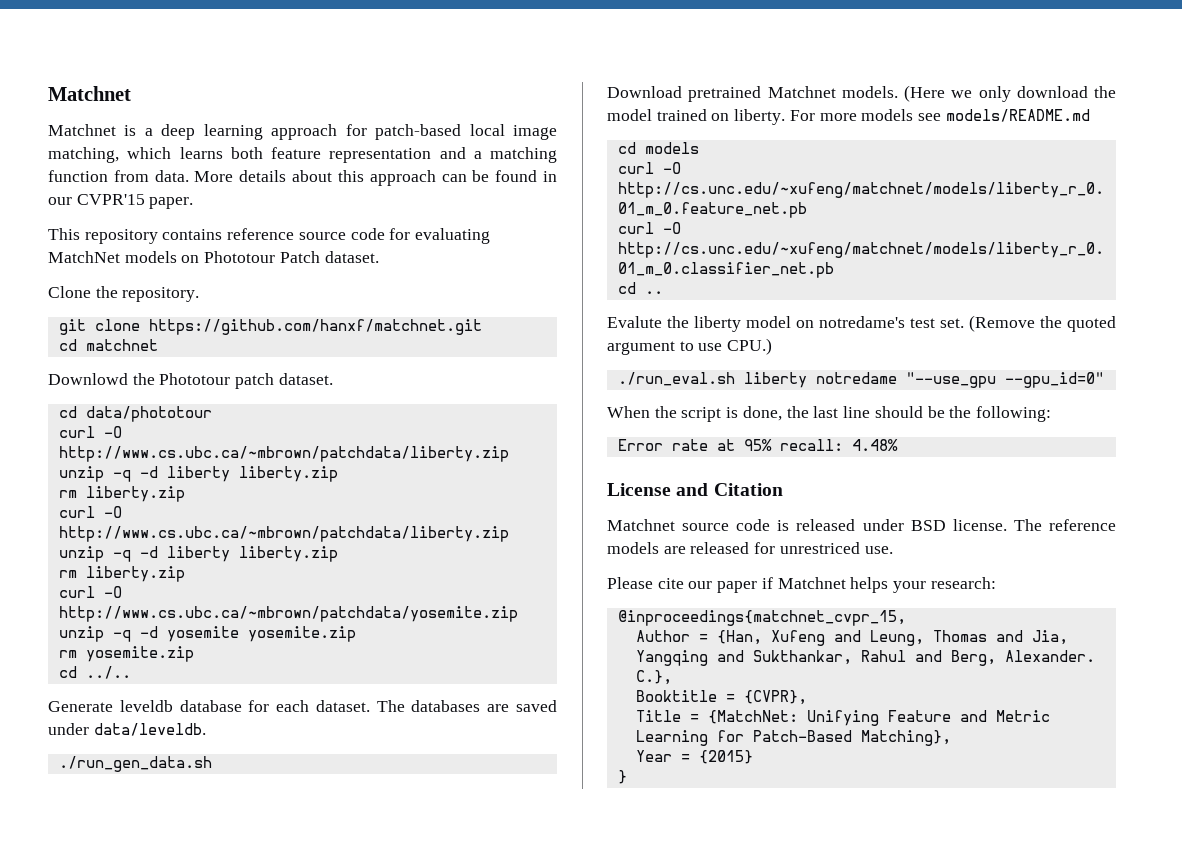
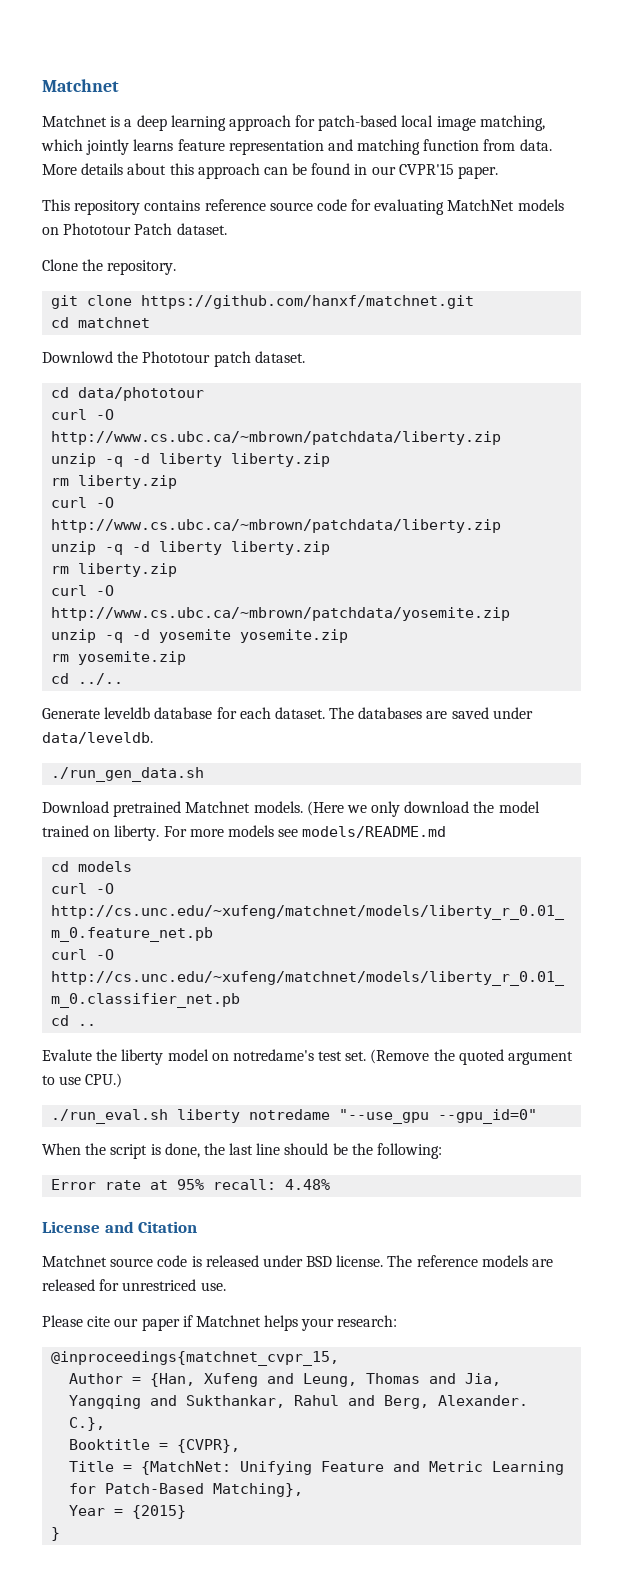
[179,147,263,159] learns both -> [86,139,174,155] jointly learns
[473,151,482,159] a -> (353, 145) none

